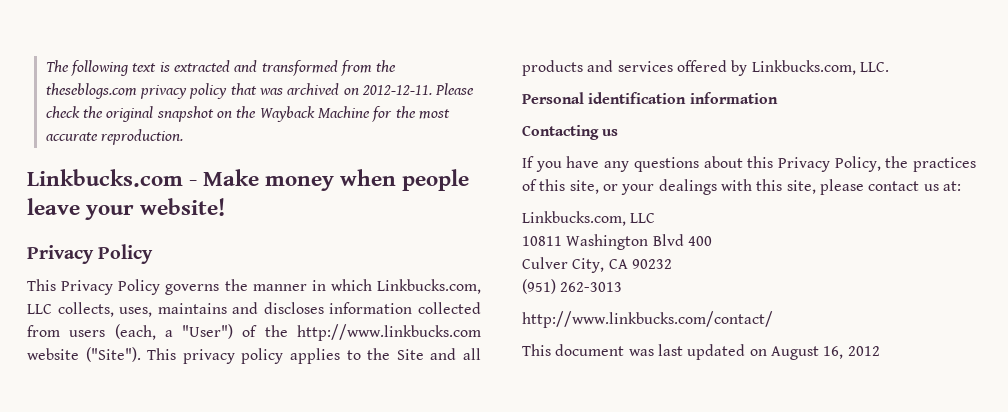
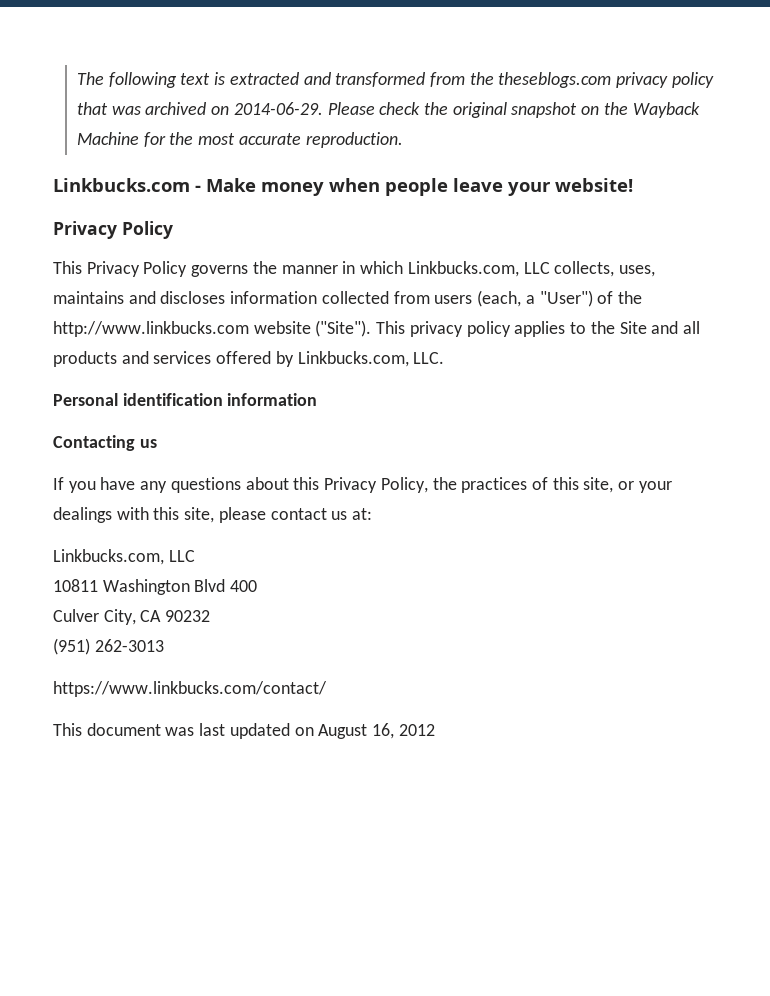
[361,85,432,95] 2012-12-11. -> [233,102,323,115] 2014-06-29.
[522,311,773,328] http://www.linkbucks.com/contact/ -> [53,681,327,697] https://www.linkbucks.com/contact/

